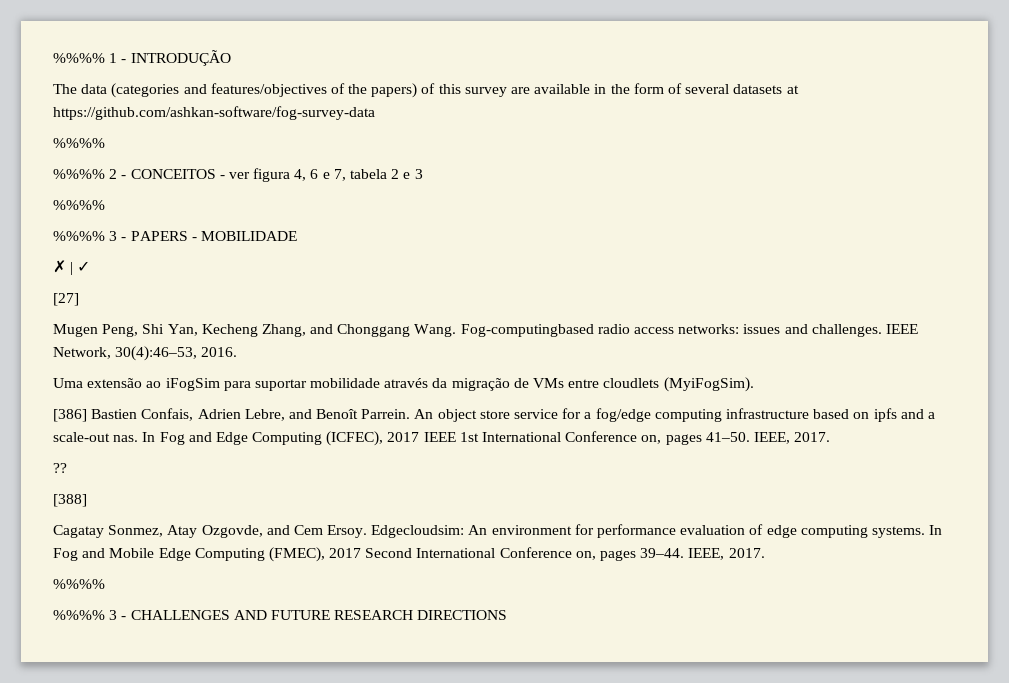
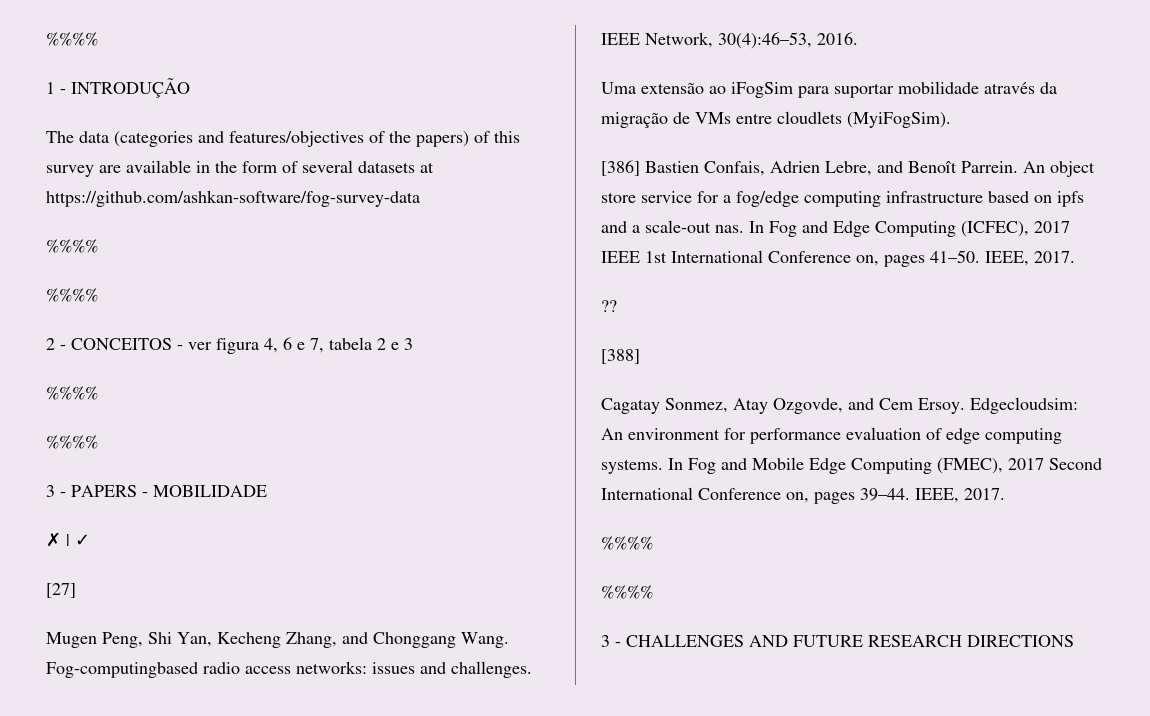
[53,53,105,63] %%%% -> [46,32,98,46] %%%% //
(105, 174) none -> (98, 295) //
(105, 236) none -> (98, 442) //
(105, 615) none -> (653, 592) //

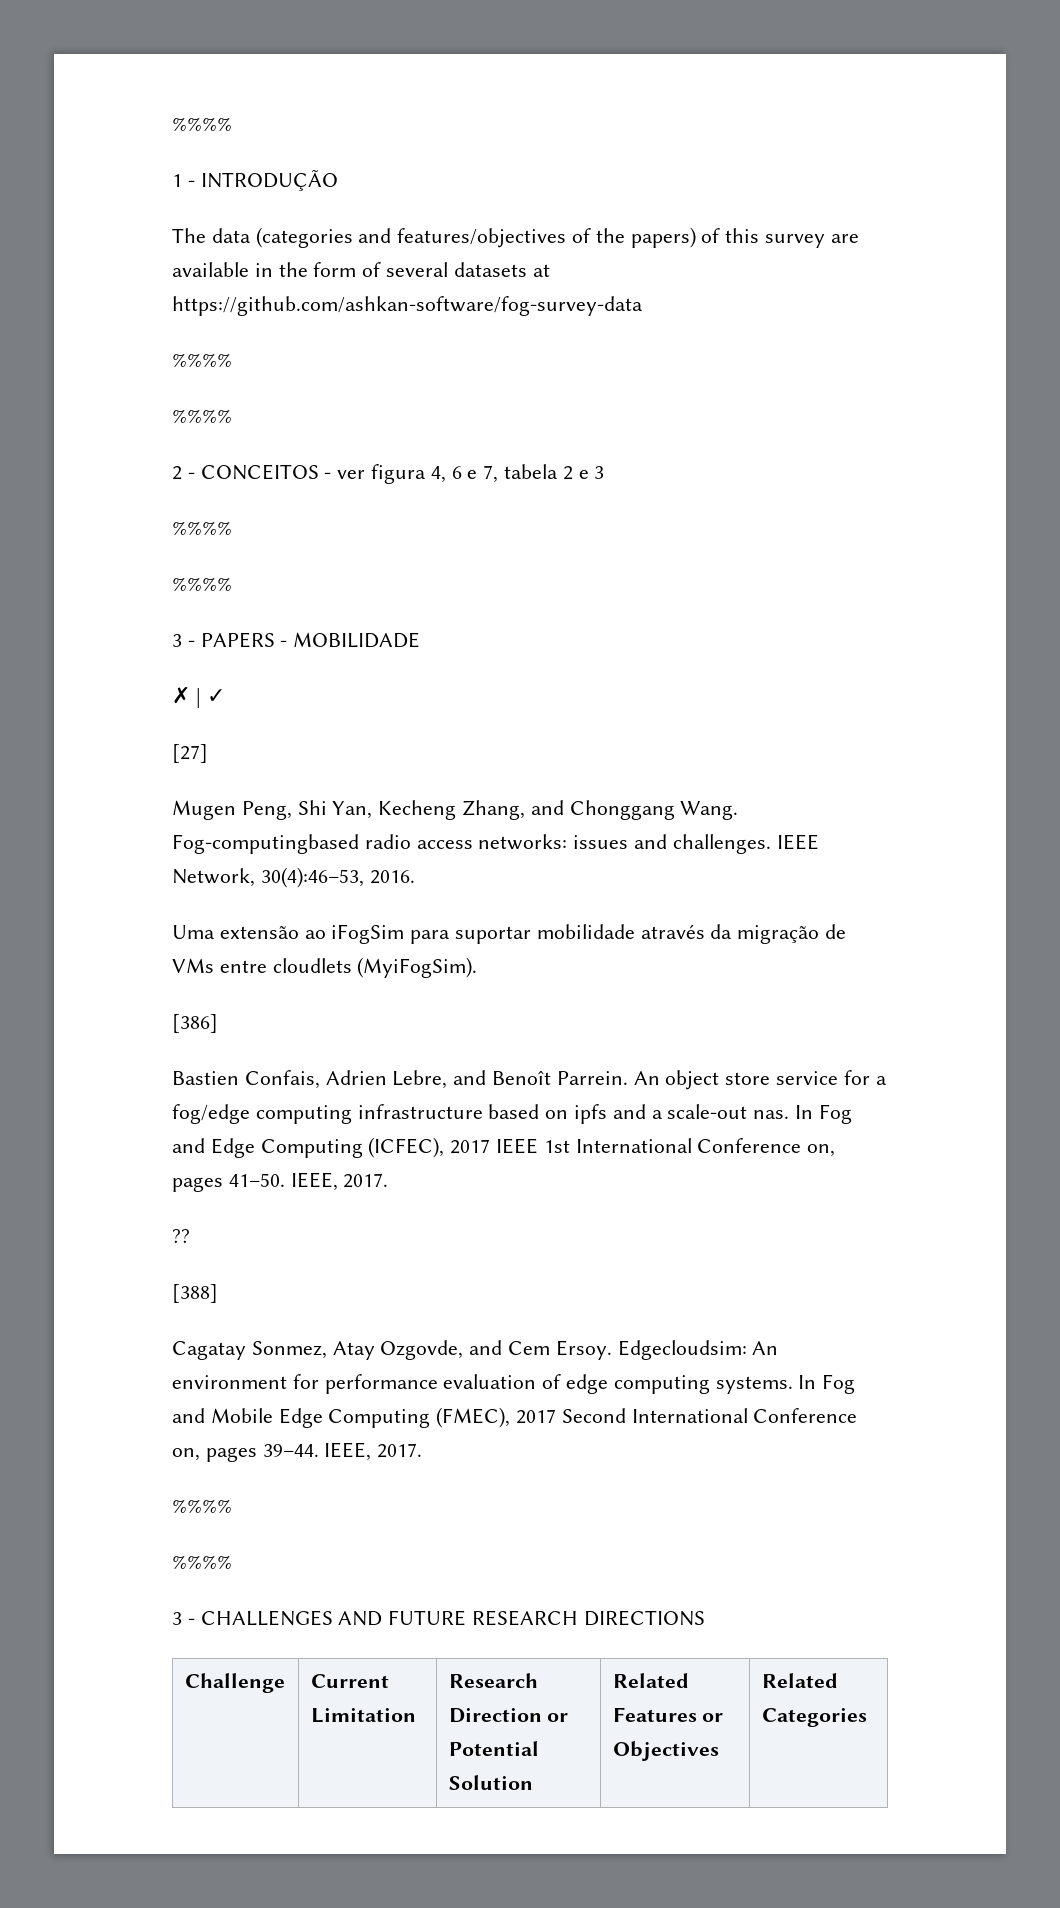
(640, 168) none -> (218, 1023) //
(1074, 641) none -> [184,1673,285,1693] [310,1674,389,1688] [310,1708,416,1723] [448,1673,538,1688] [448,1708,569,1723] [448,1741,539,1756] [448,1775,533,1790] [612,1673,689,1688] [612,1707,724,1722] [612,1741,719,1761] [761,1673,838,1688] [761,1708,867,1727] // Challenge | Current Limitation | Research Direction or Potential Solution | Related Features or Objectives | Related Categories

